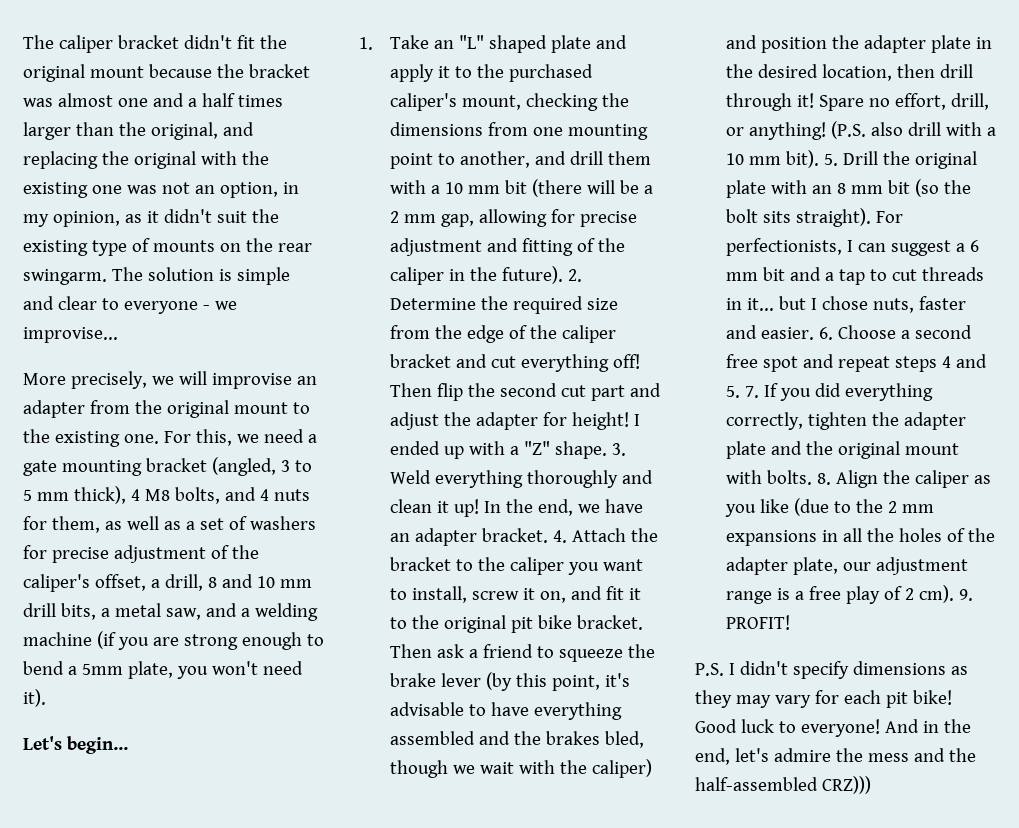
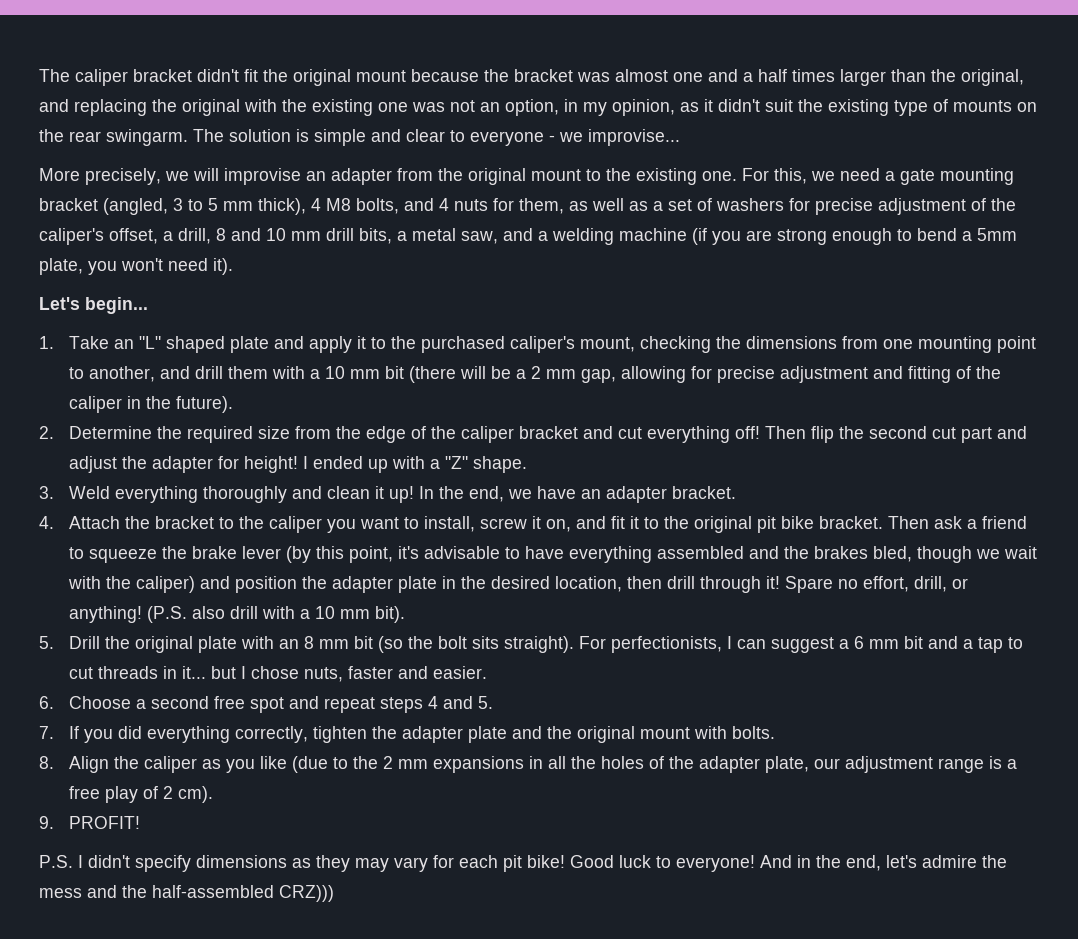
(563, 275) none -> (234, 404) //
(607, 450) none -> (528, 464) //
(548, 535) none -> (737, 492) //
(819, 159) none -> (406, 614) //
(814, 333) none -> (488, 672) //
(740, 392) none -> (494, 702) //
(812, 477) none -> (776, 732) //
(954, 594) none -> (214, 794) //

